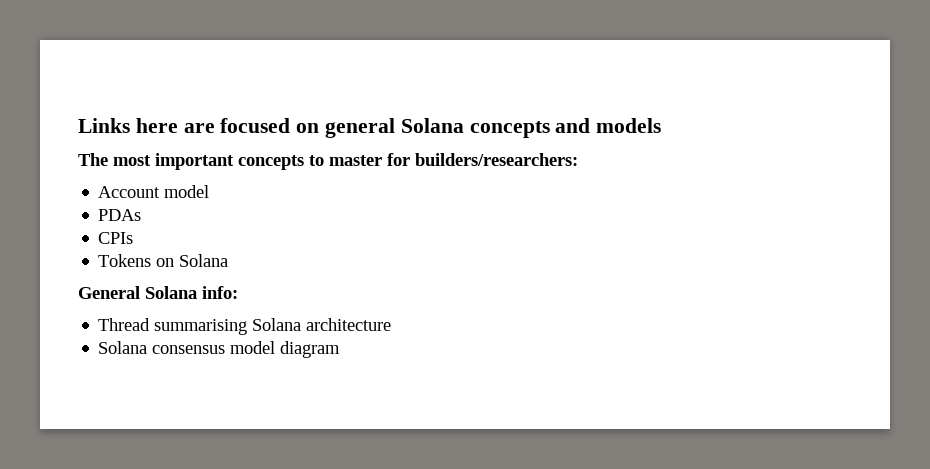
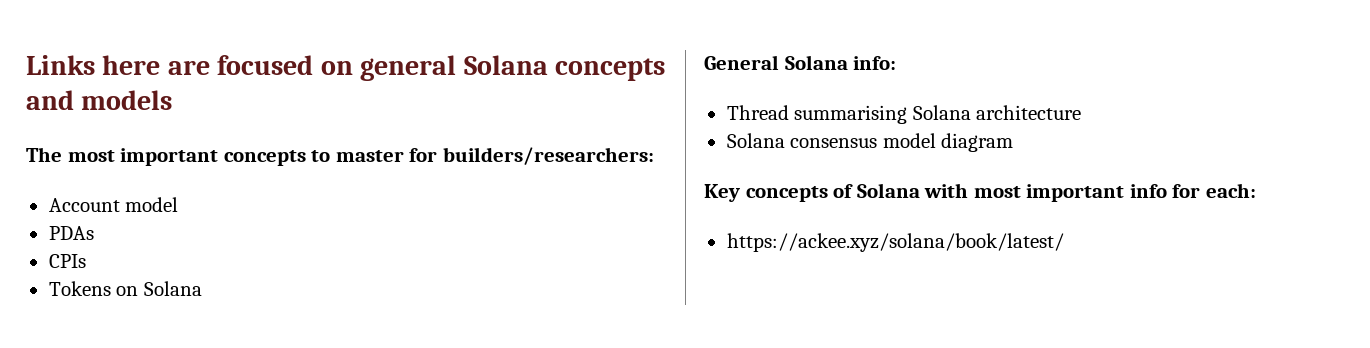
(341, 349) none -> [704,183,1256,202] [726,233,1064,252] // Key concepts of Solana with most important info for each: // https://ackee.xyz/solana/book/latest/

